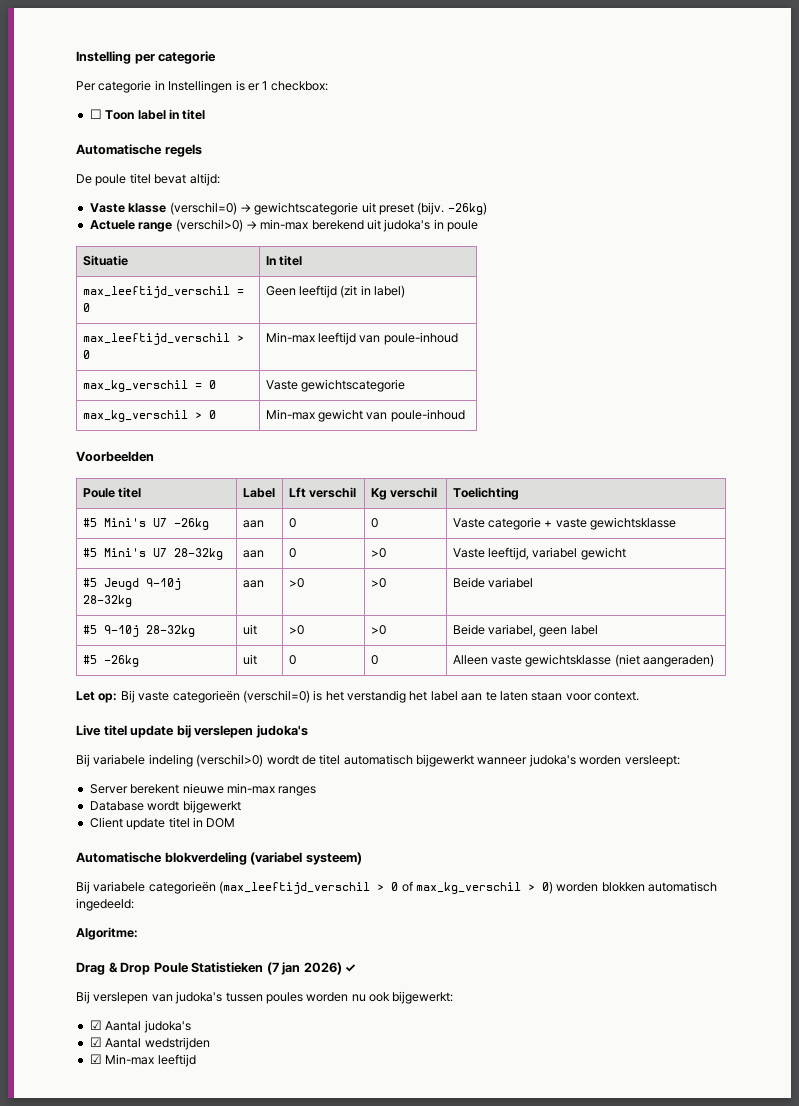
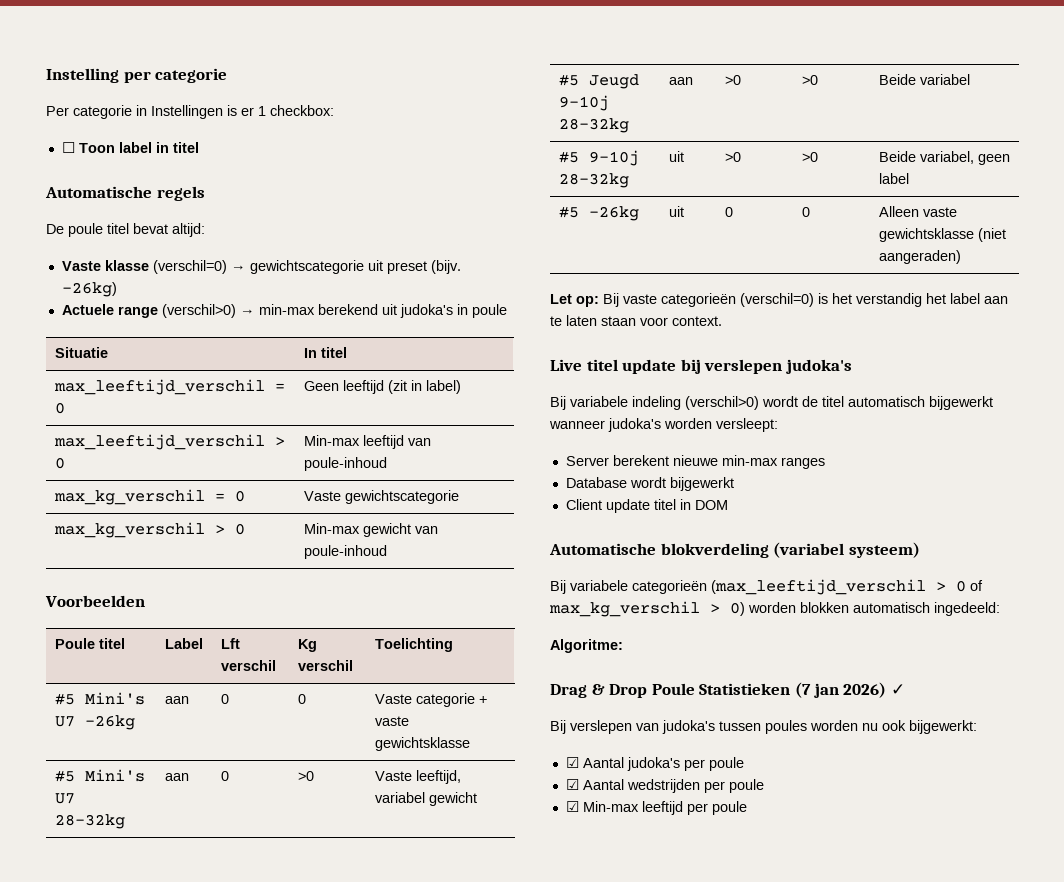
(191, 1026) none -> [683,757,744,771] per poule
(210, 1043) none -> [703,779,764,793] per poule
(196, 1060) none -> [686,801,747,815] per poule

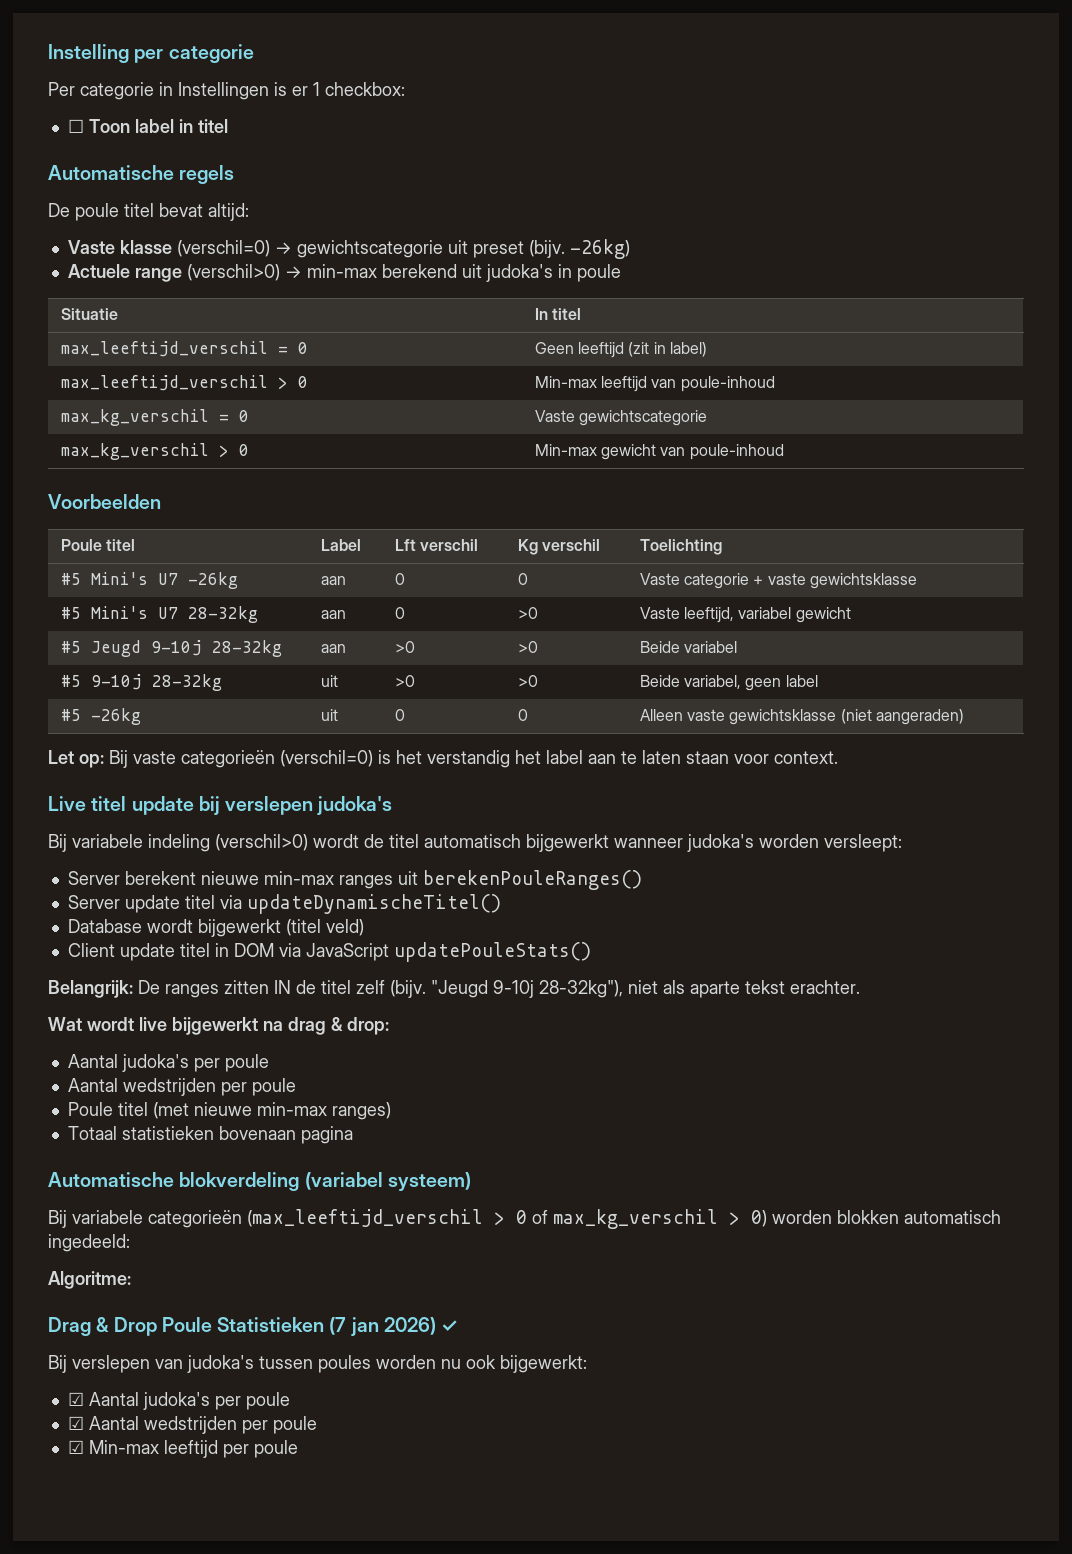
(825, 463) none -> [397,870,642,890] [67,894,501,914] uit berekenPouleRanges() // Server update titel via updateDynamischeTitel()
(734, 484) none -> [285,919,364,936] (titel veld)
(728, 505) none -> [278,942,591,962] [48,980,860,998] [48,1017,389,1035] [67,1054,269,1072] [67,1078,296,1096] [67,1102,391,1120] [67,1126,353,1144] via JavaScript updatePouleStats() // Belangrijk: De ranges zitten IN de titel zelf (bijv. "Jeugd 9-10j 28-32kg"), niet als aparte tekst erachter. // Wat wordt live bijgewerkt na drag & drop: // Aantal judoka's per poule // Aantal wedstrijden per poule // Poule titel (met nieuwe min-max ranges) // Totaal statistieken bovenaan pagina

